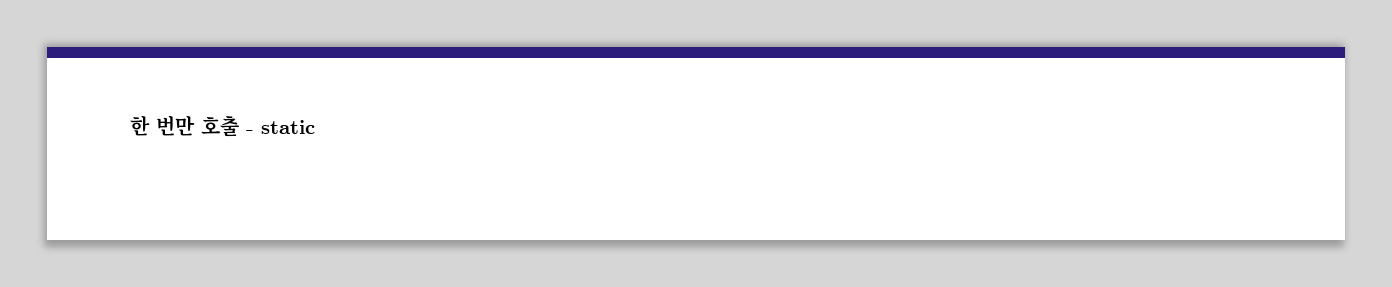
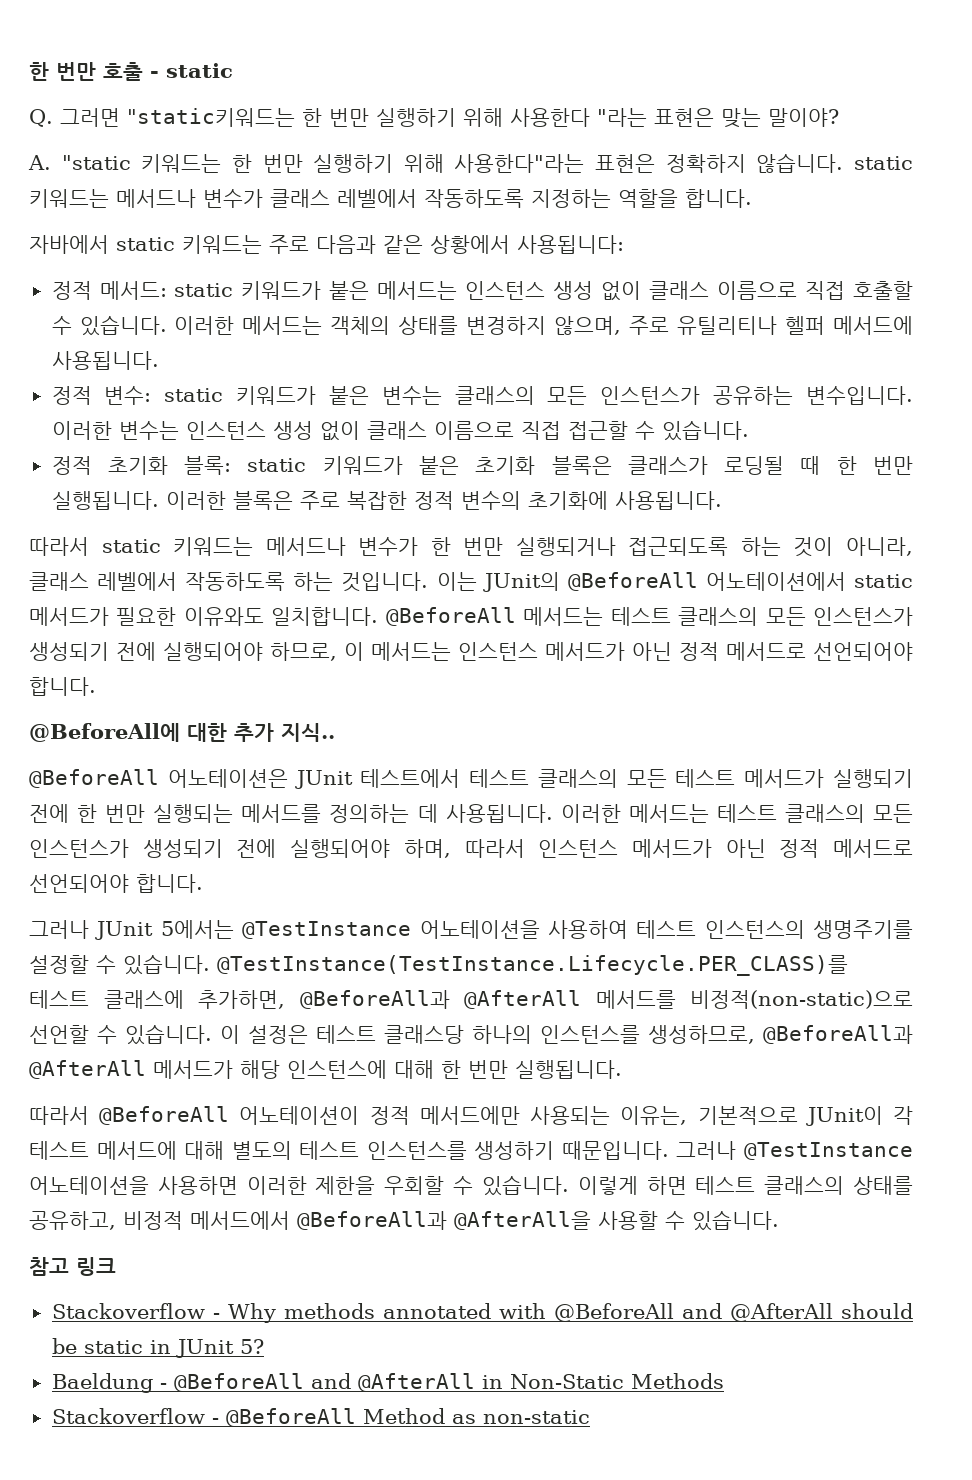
(315, 127) none -> [29,108,839,128] [28,153,913,173] [29,189,752,208] [29,235,624,254] [51,281,913,301] [51,315,914,336] [51,351,159,370] [51,386,914,405] [51,420,749,441] [51,456,914,475] [51,491,722,510] [29,537,913,557] [29,572,913,592] [29,607,914,626] [29,642,913,661] [29,677,96,696] [29,723,335,742] [29,769,914,789] [29,804,914,823] [29,839,914,858] [29,874,203,893] [29,920,913,940] [29,954,848,976] [29,990,913,1009] [29,1024,913,1045] [29,1060,622,1079] [29,1106,913,1126] [29,1141,913,1160] [29,1175,914,1196] [29,1210,779,1231] [29,1257,116,1276] [51,1303,913,1323] [51,1338,264,1358] [51,1373,724,1393] [51,1408,590,1427] // Q. 그러면 "static키워드는 한 번만 실행하기 위해 사용한다 "라는 표현은 맞는 말이야? // A. "static 키워드는 한 번만 실행하기 위해 사용한다"라는 표현은 정확하지 않습니다. static 키워드는 메서드나 변수가 클래스 레벨에서 작동하도록 지정하는 역할을 합니다. // 자바에서 static 키워드는 주로 다음과 같은 상황에서 사용됩니다: // 정적 메서드: static 키워드가 붙은 메서드는 인스턴스 생성 없이 클래스 이름으로 직접 호출할 수 있습니다. 이러한 메서드는 객체의 상태를 변경하지 않으며, 주로 유틸리티나 헬퍼 메서드에 사용됩니다. // 정적 변수: static 키워드가 붙은 변수는 클래스의 모든 인스턴스가 공유하는 변수입니다. 이러한 변수는 인스턴스 생성 없이 클래스 이름으로 직접 접근할 수 있습니다. // 정적 초기화 블록: static 키워드가 붙은 초기화 블록은 클래스가 로딩될 때 한 번만 실행됩니다. 이러한 블록은 주로 복잡한 정적 변수의 초기화에 사용됩니다. // 따라서 static 키워드는 메서드나 변수가 한 번만 실행되거나 접근되도록 하는 것이 아니라, 클래스 레벨에서 작동하도록 하는 것입니다. 이는 JUnit의 @BeforeAll 어노테이션에서 static 메서드가 필요한 이유와도 일치합니다. @BeforeAll 메서드는 테스트 클래스의 모든 인스턴스가 생성되기 전에 실행되어야 하므로, 이 메서드는 인스턴스 메서드가 아닌 정적 메서드로 선언되어야 합니다. // @BeforeAll에 대한 추가 지식.. // @BeforeAll 어노테이션은 JUnit 테스트에서 테스트 클래스의 모든 테스트 메서드가 실행되기 전에 한 번만 실행되는 메서드를 정의하는 데 사용됩니다. 이러한 메서드는 테스트 클래스의 모든 인스턴스가 생성되기 전에 실행되어야 하며, 따라서 인스턴스 메서드가 아닌 정적 메서드로 선언되어야 합니다. // 그러나 JUnit 5에서는 @TestInstance 어노테이션을 사용하여 테스트 인스턴스의 생명주기를 설정할 수 있습니다. @TestInstance(TestInstance.Lifecycle.PER_CLASS)를 테스트 클래스에 추가하면, @BeforeAll과 @AfterAll 메서드를 비정적(non-static)으로 선언할 수 있습니다. 이 설정은 테스트 클래스당 하나의 인스턴스를 생성하므로, @BeforeAll과 @AfterAll 메서드가 해당 인스턴스에 대해 한 번만 실행됩니다. // 따라서 @BeforeAll 어노테이션이 정적 메서드에만 사용되는 이유는, 기본적으로 JUnit이 각 테스트 메서드에 대해 별도의 테스트 인스턴스를 생성하기 때문입니다. 그러나 @TestInstance 어노테이션을 사용하면 이러한 제한을 우회할 수 있습니다. 이렇게 하면 테스트 클래스의 상태를 공유하고, 비정적 메서드에서 @BeforeAll과 @AfterAll을 사용할 수 있습니다. // 참고 링크 // Stackoverflow - Why methods annotated with @BeforeAll and @AfterAll should be static in JUnit 5? // Baeldung - @BeforeAll and @AfterAll in Non-Static Methods // Stackoverflow - @BeforeAll Method as non-static

